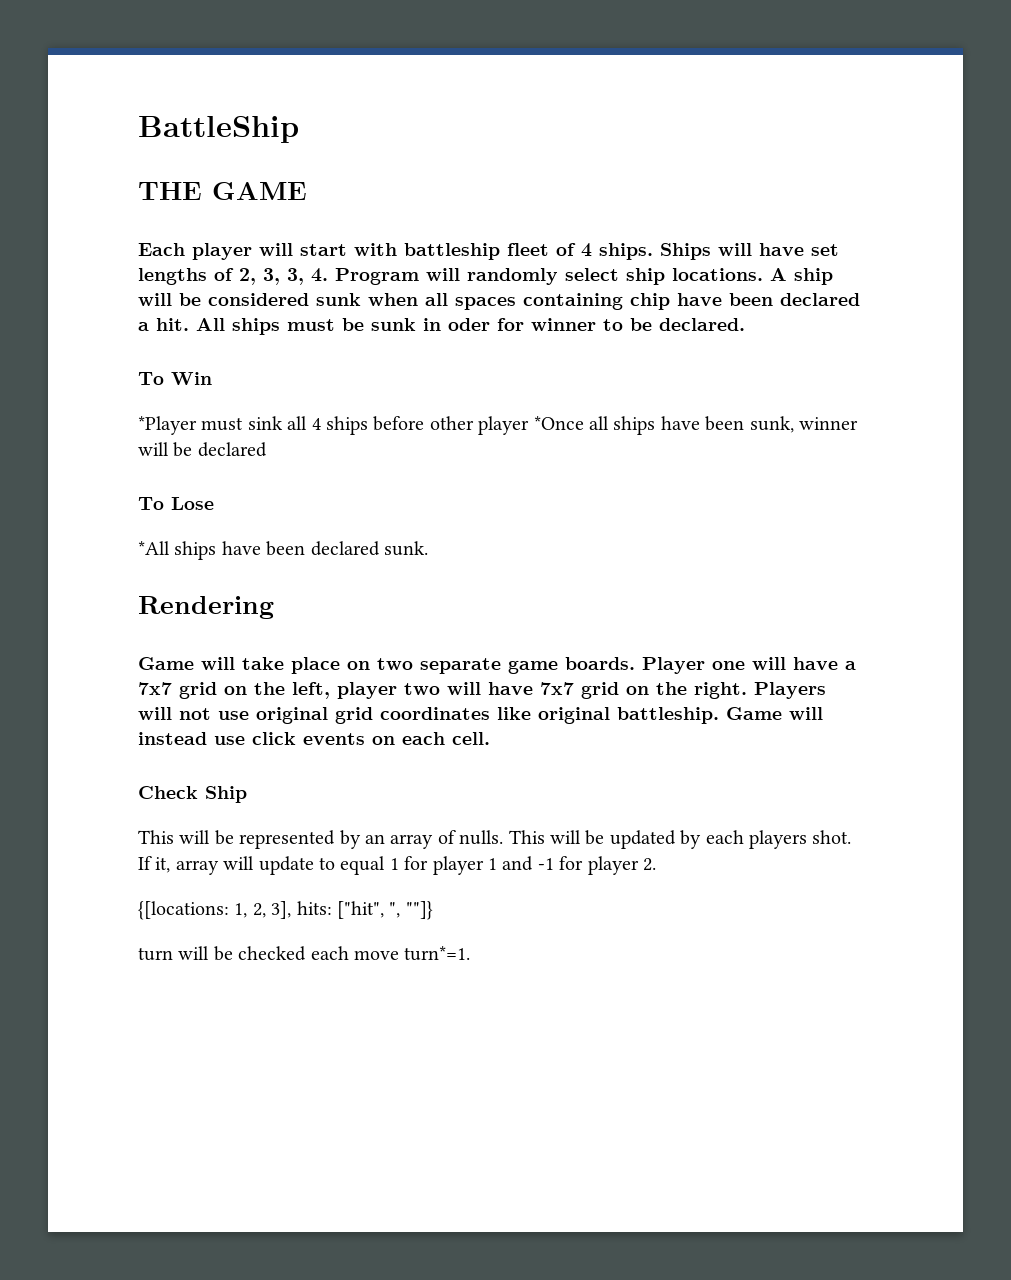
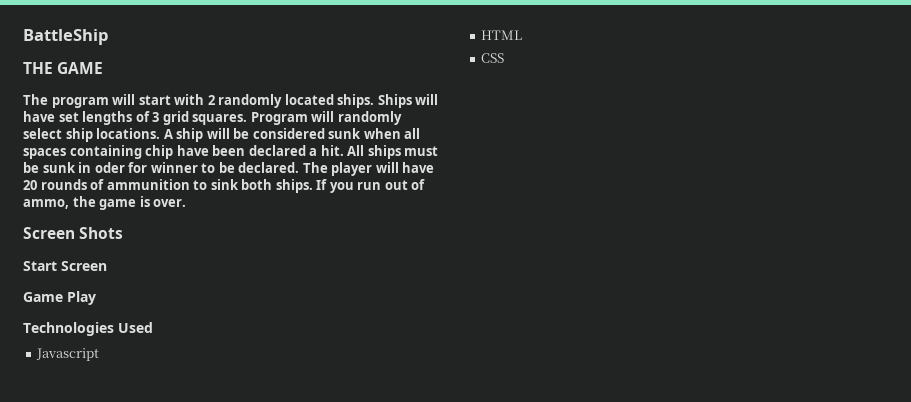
[138,243,252,260] Each player -> [23,94,109,108] The program
[404,243,592,260] battleship fleet of 4 -> [207,94,334,108] 2 randomly located
[239,268,328,285] 2, 3, 3, 4. -> [152,111,248,125] 3 grid squares.
[138,372,212,385] [138,416,858,435] [138,442,267,457] [138,497,214,510] [138,541,428,560] [138,596,274,619] [138,657,856,674] [138,682,826,699] [138,707,823,724] [138,732,490,745] [138,786,247,803] [138,830,852,849] [138,856,656,875] [138,901,433,920] [138,946,471,961] // To Win // *Player must sink all 4 ships before other player *Once all ships have been sunk, winner will be declared // To Lose // *All ships have been declared sunk. // Rendering // Game will take place on two separate game boards. Player one will have a 7x7 grid on the left, player two will have 7x7 grid on the right. Players will not use original grid coordinates like original battleship. Game will instead use click events on each cell. // Check Ship // This will be represented by an array of nulls. This will be updated by each players shot. If it, array will update to equal 1 for player 1 and -1 for player 2. // {[locations: 1, 2, 3], hits: ["hit", ", ""]} // turn will be checked each move turn*=1. -> [302,162,435,176] [23,179,426,193] [23,196,187,210] [23,227,124,239] [23,261,107,271] [23,291,96,305] [23,322,153,336] [36,348,100,361] [481,30,523,40] [481,53,505,63] The player will have 20 rounds of ammunition to sink both ships. If you run out of ammo, the game is over. // Screen Shots // Start Screen // Game Play // Technologies Used // Javascript // HTML // CSS

